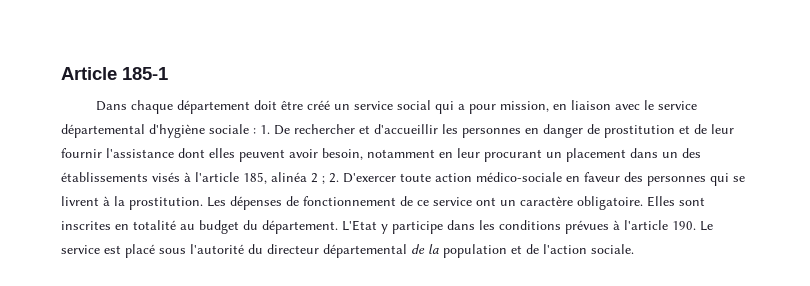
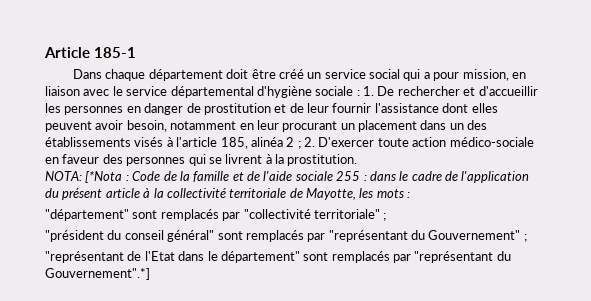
[207,196,705,210] [61,220,713,234] [61,244,407,258] Les dépenses de fonctionnement de ce service ont un caractère obligatoire. Elles sont inscrites en totalité au budget du département. L'Etat y participe dans les conditions prévues à l'article 190. Le service est placé sous l'autorité du directeur départemental -> [45,171,161,183] // NOTA: [*Nota : Code
[443,244,634,258] population et de l'action sociale. -> [193,171,530,183] [45,188,411,200] [45,209,387,221] [45,230,527,242] [45,251,511,263] [45,268,150,280] famille et de l'aide sociale 255 : dans le cadre de l'application du présent article à la collectivité territoriale de Mayotte, les mots : // "département" sont remplacés par "collectivité territoriale" ; // "président du conseil général" sont remplacés par "représentant du Gouvernement" ; // "représentant de l'Etat dans le département" sont remplacés par "représentant du Gouvernement".*]

